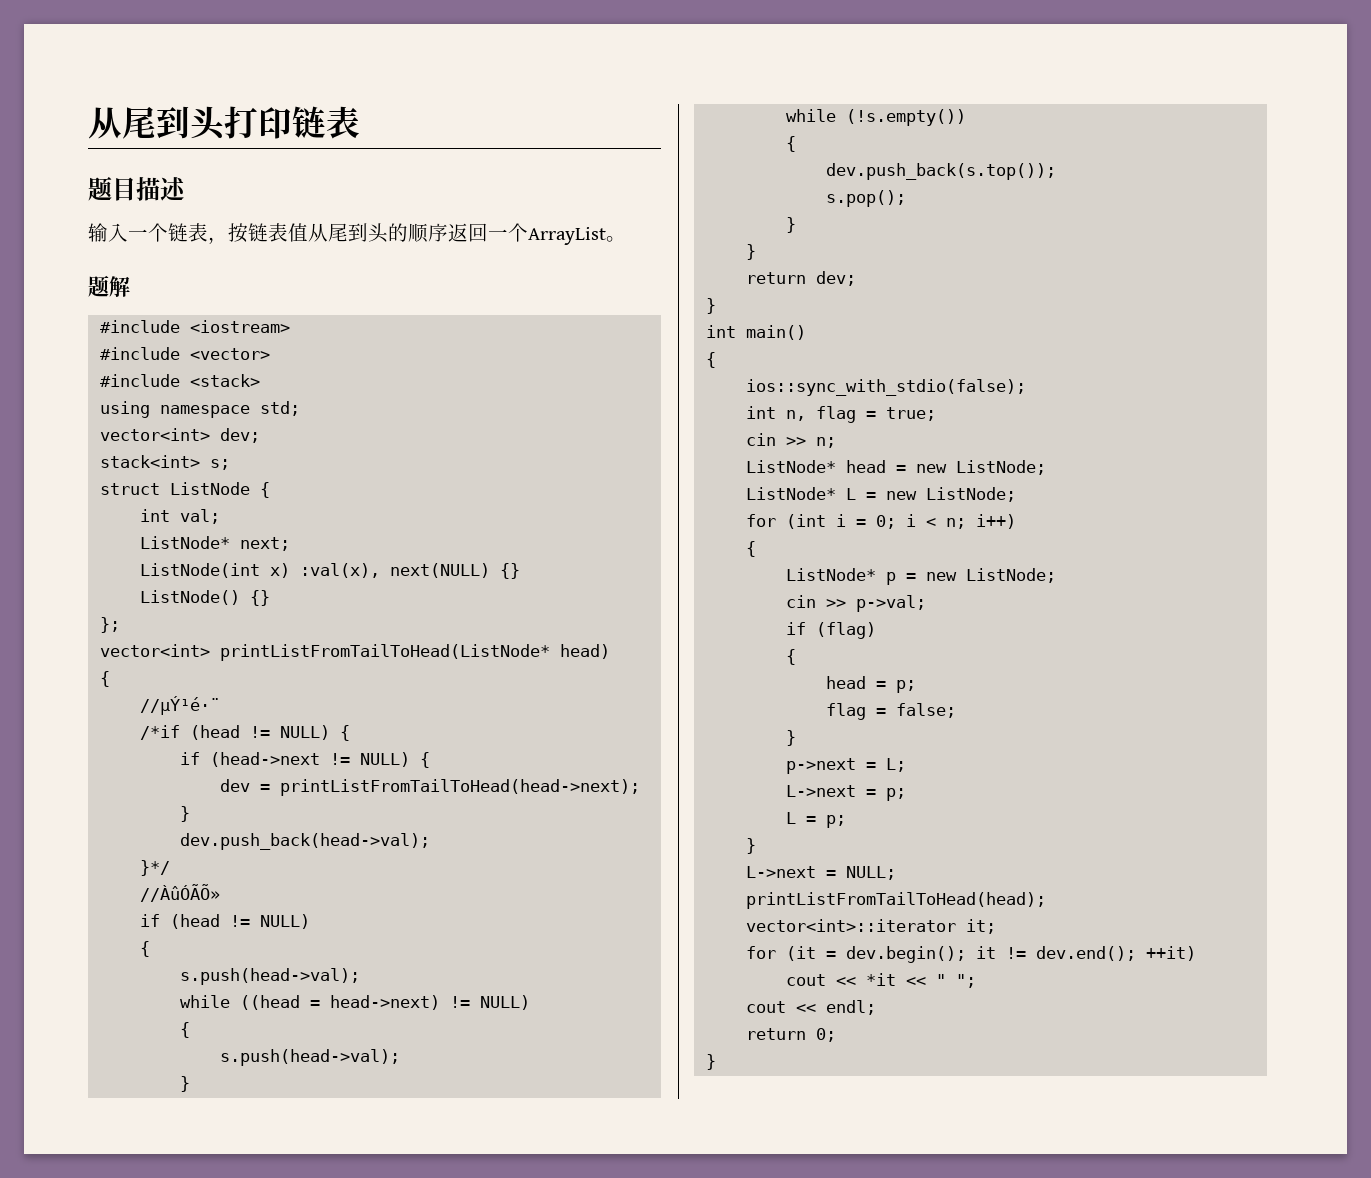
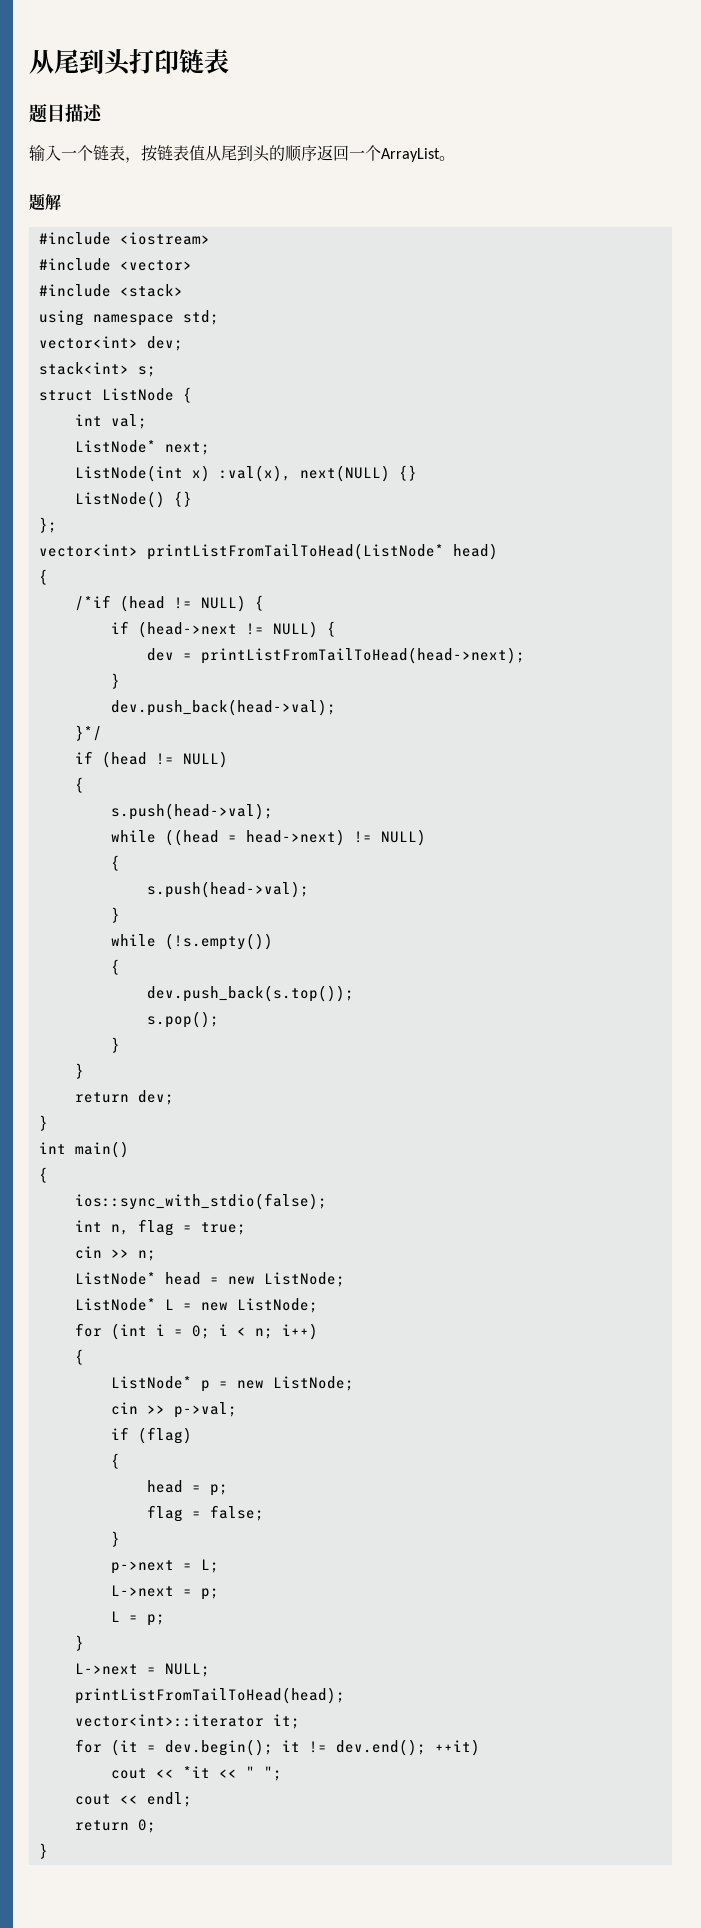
[139,696,220,715] // //µÝ¹é·¨ -> (48, 577) none
[139,884,220,902] // //ÀûÓÃÕ» -> (102, 733) none

